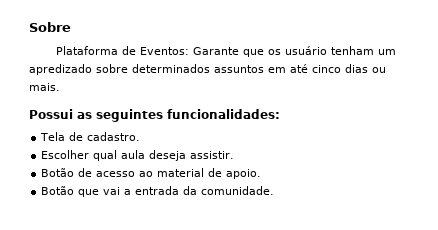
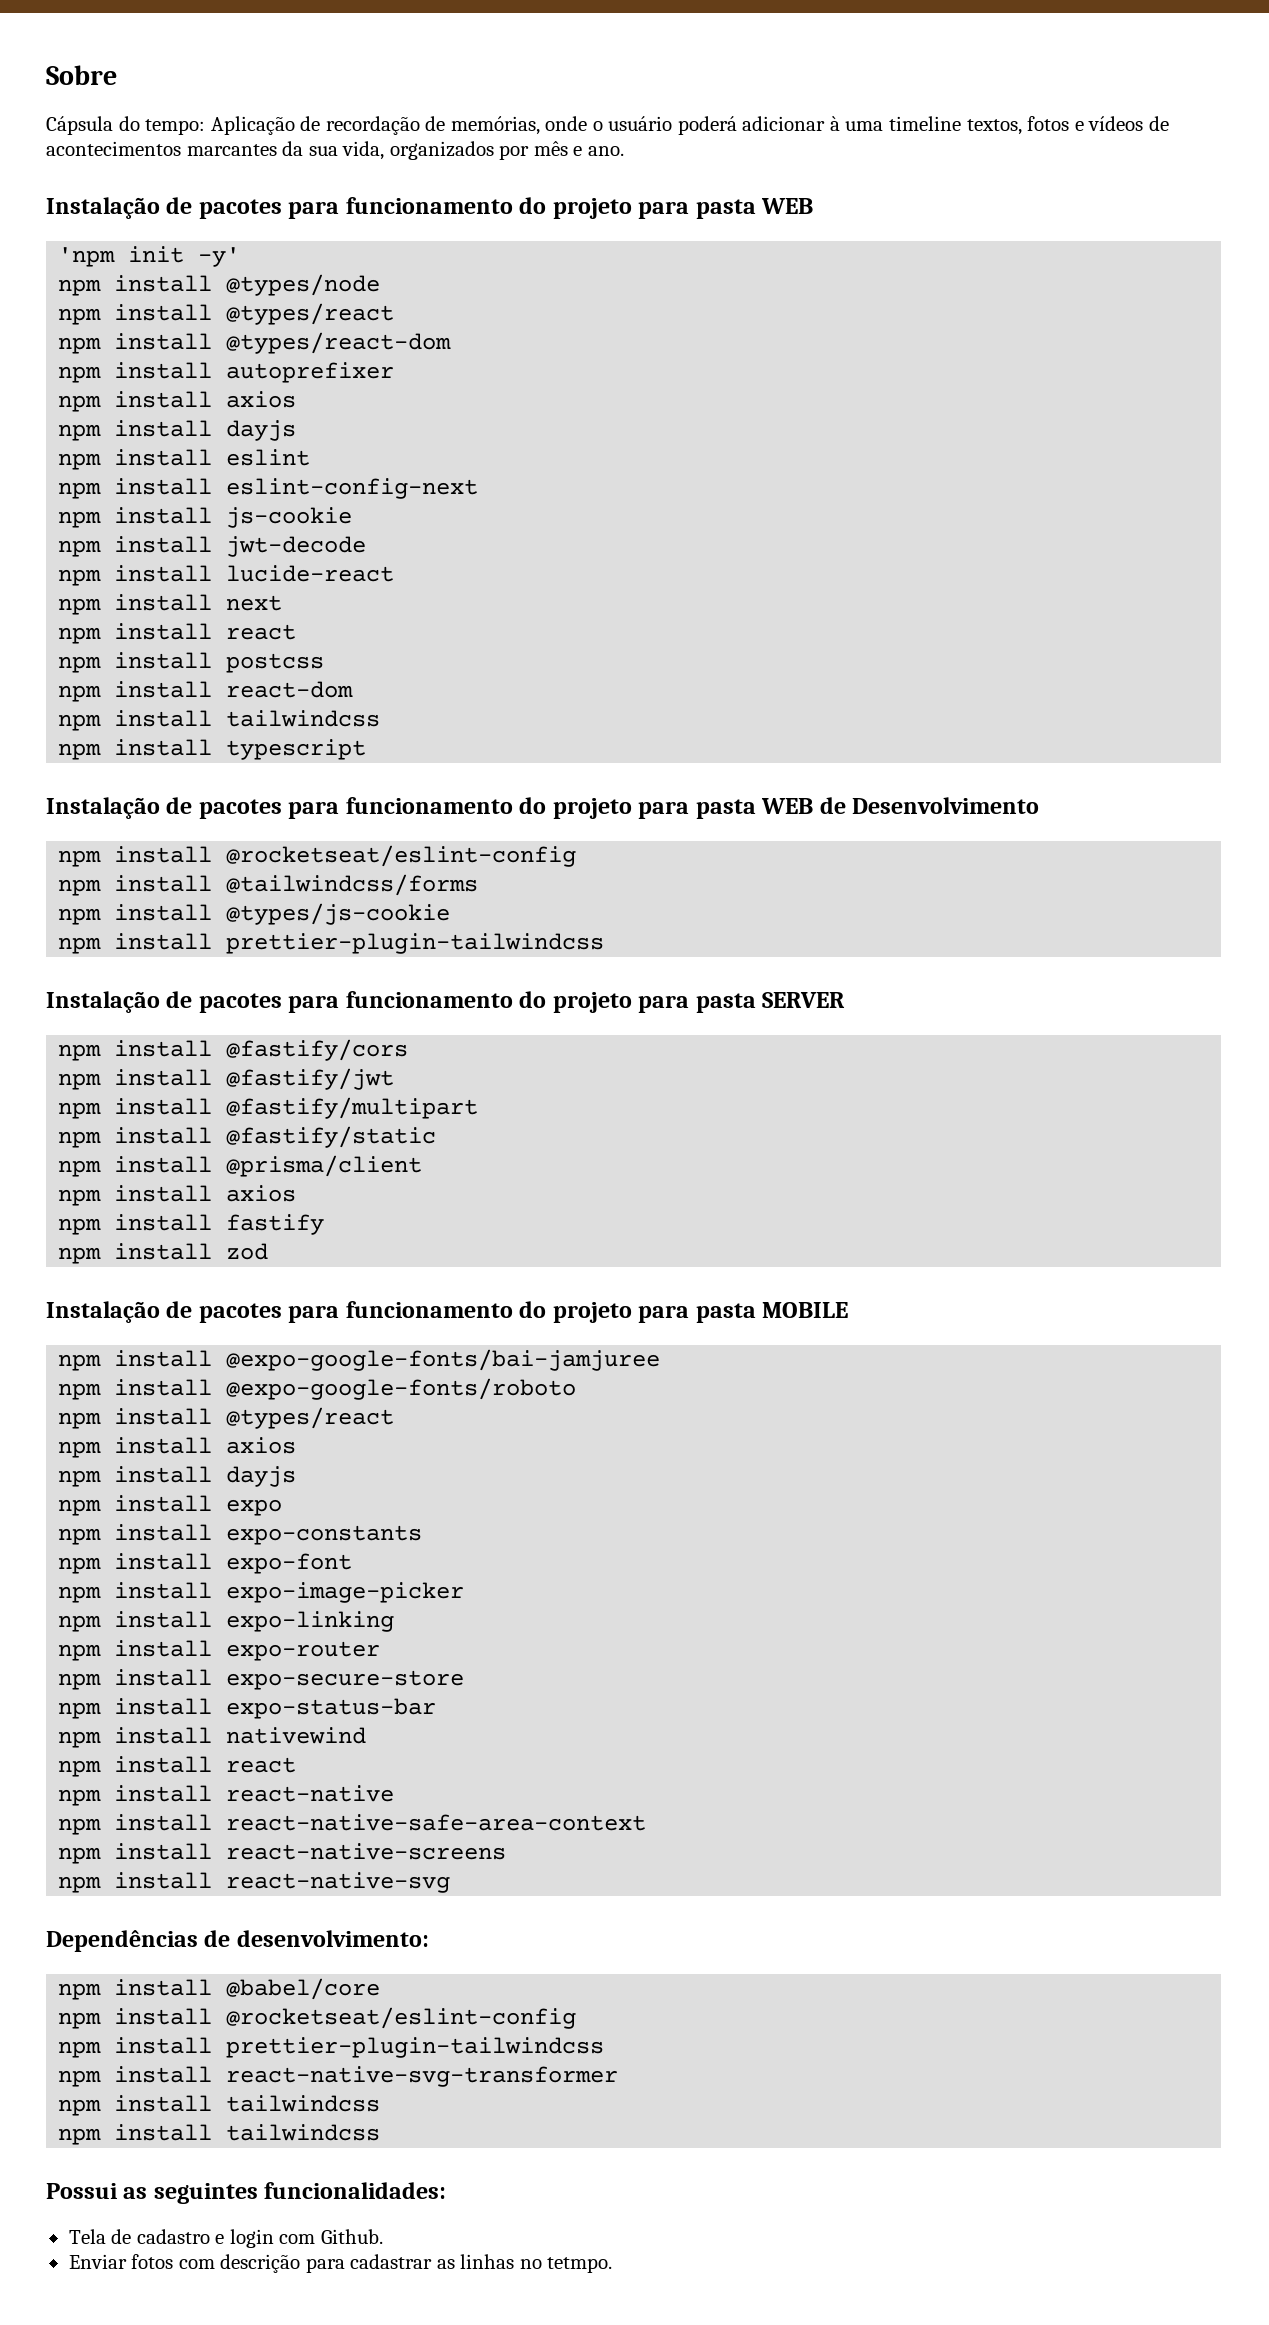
[55,46,396,57] [29,64,386,75] [29,83,60,91] Plataforma de Eventos: Garante que os usuário tenham um apredizado sobre determinados assuntos em até cinco dias ou mais. -> [46,116,1169,135] [46,141,624,160] [46,197,814,219] [58,246,241,267] [58,274,381,296] [58,303,395,325] [58,332,452,354] [58,362,395,383] [58,391,297,412] [58,420,297,441] [58,449,311,470] [58,478,479,499] [58,507,353,528] [58,536,367,557] [58,565,395,586] [58,594,283,615] [58,623,297,644] [58,652,325,673] [58,681,354,702] [58,710,381,731] [58,739,367,760] [46,797,1040,819] [58,845,577,867] [58,874,479,896] [58,903,451,925] [58,933,605,954] [46,991,846,1013] [58,1039,409,1061] [58,1068,395,1090] [58,1097,479,1119] [58,1126,437,1148] [58,1155,423,1177] [58,1185,297,1206] [58,1214,325,1235] [58,1243,269,1264] [46,1301,849,1323] [58,1349,661,1371] [58,1378,577,1400] [58,1407,395,1429] [58,1437,297,1458] [58,1466,297,1487] [58,1495,283,1516] [58,1524,423,1545] [58,1553,353,1574] [58,1582,465,1603] [58,1611,395,1632] [58,1640,381,1661] [58,1669,465,1690] [58,1698,437,1719] [58,1727,367,1748] [58,1756,297,1777] [58,1785,395,1806] [58,1814,647,1835] [58,1843,507,1864] [58,1872,451,1893] [46,1930,429,1952] [58,1978,381,2000] [58,2007,577,2029] [58,2037,605,2058] [58,2066,619,2087] [58,2095,381,2116] [58,2124,381,2145] Cápsula do tempo: Aplicação de recordação de memórias, onde o usuário poderá adicionar à uma timeline textos, fotos e vídeos de acontecimentos marcantes da sua vida, organizados por mês e ano. // Instalação de pacotes para funcionamento do projeto para pasta WEB // 'npm init -y' // npm install @types/node // npm install @types/react // npm install @types/react-dom // npm install autoprefixer // npm install axios // npm install dayjs // npm install eslint // npm install eslint-config-next // npm install js-cookie // npm install jwt-decode // npm install lucide-react // npm install next // npm install react // npm install postcss // npm install react-dom // npm install tailwindcss // npm install typescript // Instalação de pacotes para funcionamento do projeto para pasta WEB de Desenvolvimento // npm install @rocketseat/eslint-config // npm install @tailwindcss/forms // npm install @types/js-cookie // npm install prettier-plugin-tailwindcss // Instalação de pacotes para funcionamento do projeto para pasta SERVER // npm install @fastify/cors // npm install @fastify/jwt // npm install @fastify/multipart // npm install @fastify/static // npm install @prisma/client // npm install axios // npm install fastify // npm install zod // Instalação de pacotes para funcionamento do projeto para pasta MOBILE // npm install @expo-google-fonts/bai-jamjuree // npm install @expo-google-fonts/roboto // npm install @types/react // npm install axios // npm install dayjs // npm install expo // npm install expo-constants // npm install expo-font // npm install expo-image-picker // npm install expo-linking // npm install expo-router // npm install expo-secure-store // npm install expo-status-bar // npm install nativewind // npm install react // npm install react-native // npm install react-native-safe-area-context // npm install react-native-screens // npm install react-native-svg // Dependências de desenvolvimento: // npm install @babel/core // npm install @rocketseat/eslint-config // npm install prettier-plugin-tailwindcss // npm install react-native-svg-transformer // npm install tailwindcss // npm install tailwindcss
[87,132,141,141] [41,150,235,161] [41,168,262,179] [41,186,275,197] cadastro. // Escolher qual aula deseja assistir. // Botão de acesso ao material de apoio. // Botão que vai a entrada da comunidade. -> [136,2229,383,2248] [68,2254,613,2273] cadastro e login com Github. // Enviar fotos com descrição para cadastrar as linhas no tetmpo.

